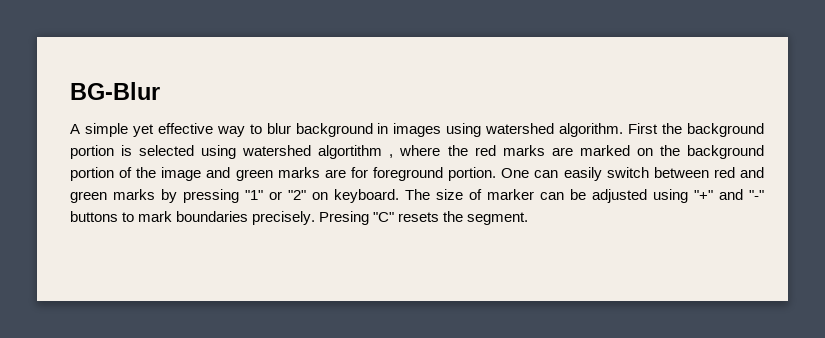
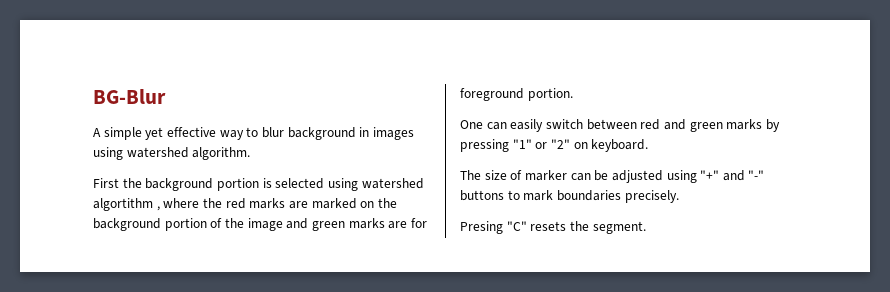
(624, 130) none -> (251, 153) //
(497, 174) none -> (573, 94) //
(399, 196) none -> (649, 145) //
(316, 218) none -> (679, 196) //

